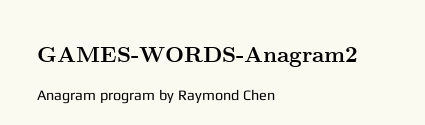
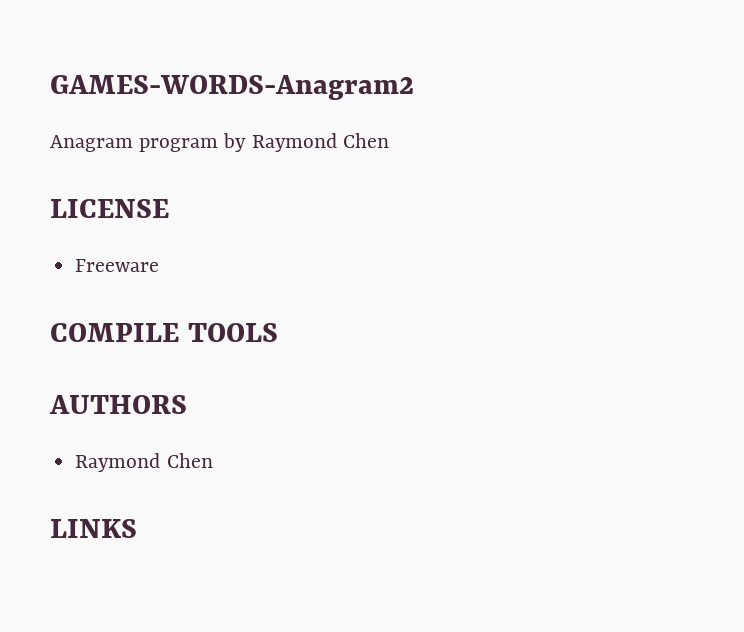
(275, 95) none -> [50,199,169,218] [75,259,160,272] [50,323,278,342] [49,395,187,414] [75,453,213,472] [50,519,137,538] // LICENSE // Freeware // COMPILE TOOLS // AUTHORS // Raymond Chen // LINKS

